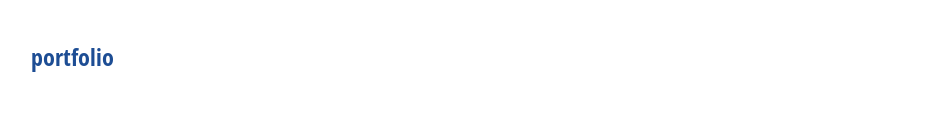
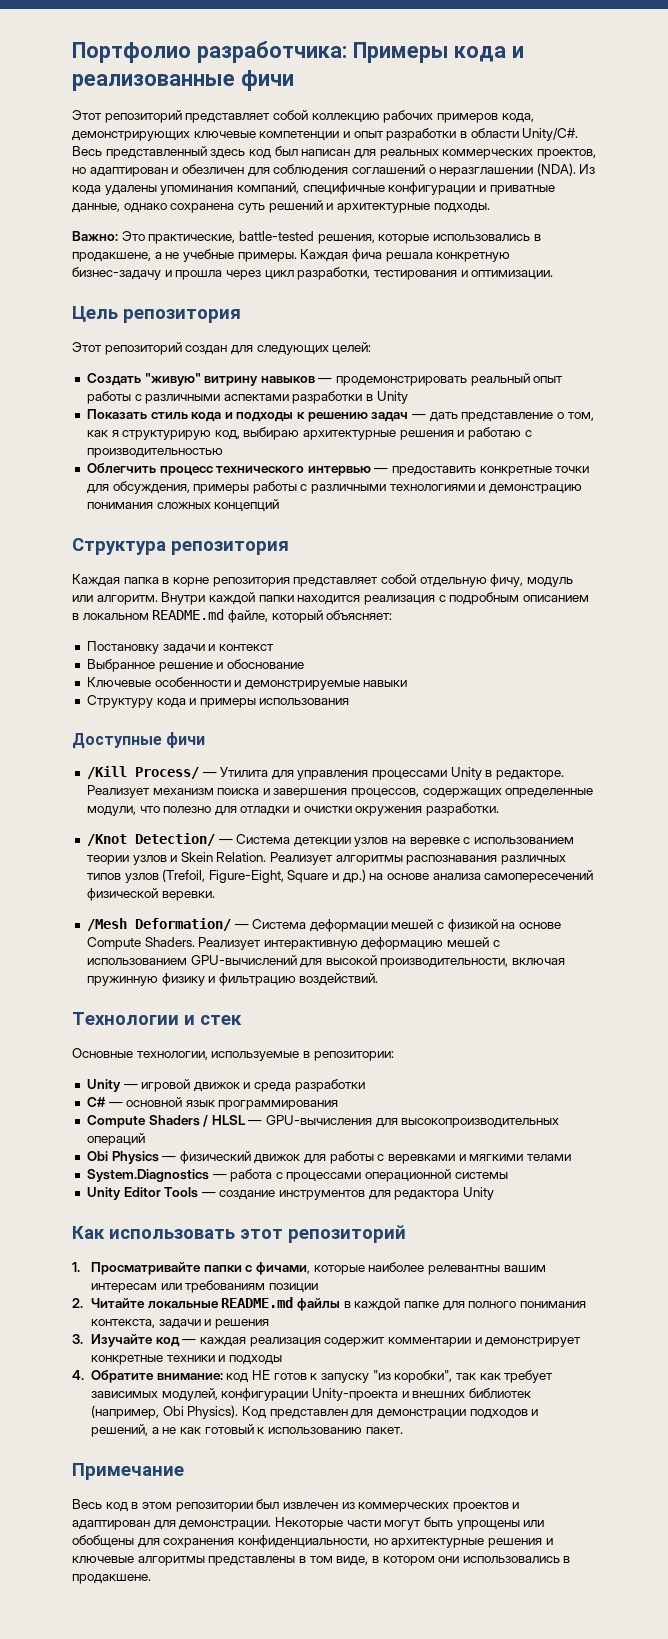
[31,48,114,72] portfolio -> [72,41,525,63] [72,70,294,91] [72,110,534,123] [72,128,579,141] [72,146,596,159] [72,163,596,177] [72,182,555,195] [72,200,490,213] [72,231,541,244] [72,249,511,262] [72,267,554,280] [72,306,241,323] [72,342,372,355] [86,373,564,386] [86,391,408,404] [86,409,594,422] [86,427,532,440] [86,448,223,458] [86,463,590,476] [86,481,583,494] [86,499,280,512] [72,538,289,555] [72,574,573,587] [72,592,589,605] [72,609,393,623] [86,641,274,654] [86,659,304,672] [86,677,408,690] [86,695,350,708] [72,732,206,749] [86,766,565,780] [86,785,594,798] [86,803,500,816] [86,833,575,847] [86,852,567,865] [86,869,594,883] [86,888,215,901] [86,918,562,932] [86,937,500,950] [86,955,566,968] [86,973,379,986] [72,1012,242,1025] [72,1048,394,1061] [86,1079,365,1092] [86,1097,339,1110] [86,1115,560,1128] [86,1133,145,1146] [86,1151,571,1164] [86,1169,508,1182] [86,1187,495,1200] [72,1225,406,1243] [72,1262,546,1275] [91,1280,319,1293] [72,1297,586,1311] [91,1319,270,1329] [72,1334,582,1347] [91,1355,283,1365] [72,1370,554,1383] [91,1388,532,1401] [91,1405,539,1419] [91,1424,403,1437] [72,1463,184,1480] [72,1499,520,1512] [72,1517,545,1530] [72,1535,553,1548] [72,1556,571,1566] [72,1574,151,1584] Портфолио разработчика: Примеры кода и реализованные фичи // Этот репозиторий представляет собой коллекцию рабочих примеров кода, демонстрирующих ключевые компетенции и опыт разработки в области Unity/C#. Весь представленный здесь код был написан для реальных коммерческих проектов, но адаптирован и обезличен для соблюдения соглашений о неразглашении (NDA). Из кода удалены упоминания компаний, специфичные конфигурации и приватные данные, однако сохранена суть решений и архитектурные подходы. // Важно: Это практические, battle-tested решения, которые использовались в продакшене, а не учебные примеры. Каждая фича решала конкретную бизнес-задачу и прошла через цикл разработки, тестирования и оптимизации. // Цель репозитория // Этот репозиторий создан для следующих целей: // Создать "живую" витрину навыков — продемонстрировать реальный опыт работы с различными аспектами разработки в Unity // Показать стиль кода и подходы к решению задач — дать представление о том, как я структурирую код, выбираю архитектурные решения и работаю с производительностью // Облегчить процесс технического интервью — предоставить конкретные точки для обсуждения, примеры работы с различными технологиями и демонстрацию понимания сложных концепций // Структура репозитория // Каждая папка в корне репозитория представляет собой отдельную фичу, модуль или алгоритм. Внутри каждой папки находится реализация с подробным описанием в локальном README.md файле, который объясняет: // Постановку задачи и контекст // Выбранное решение и обоснование // Ключевые особенности и демонстрируемые навыки // Структуру кода и примеры использования // Доступные фичи // /Kill Process/ — Утилита для управления процессами Unity в редакторе. Реализует механизм поиска и завершения процессов, содержащих определенные модули, что полезно для отладки и очистки окружения разработки. // /Knot Detection/ — Система детекции узлов на веревке с использованием теории узлов и Skein Relation. Реализует алгоритмы распознавания различных типов узлов (Trefoil, Figure-Eight, Square и др.) на основе анализа самопересечений физической веревки. // /Mesh Deformation/ — Система деформации мешей с физикой на основе Compute Shaders. Реализует интерактивную деформацию мешей с использованием GPU-вычислений для высокой производительности, включая пружинную физику и фильтрацию воздействий. // Технологии и стек // Основные технологии, используемые в репозитории: // Unity — игровой движок и среда разработки // C# — основной язык программирования // Compute Shaders / HLSL — GPU-вычисления для высокопроизводительных операций // Obi Physics — физический движок для работы с веревками и мягкими телами // System.Diagnostics — работа с процессами операционной системы // Unity Editor Tools — создание инструментов для редактора Unity // Как использовать этот репозиторий // 1. Просматривайте папки с фичами, которые наиболее релевантны вашим интересам или требованиям позиции // 2. Читайте локальные README.md файлы в каждой папке для полного понимания контекста, задачи и решения // 3. Изучайте код — каждая реализация содержит комментарии и демонстрирует конкретные техники и подходы // 4. Обратите внимание: код НЕ готов к запуску "из коробки", так как требует зависимых модулей, конфигурации Unity-проекта и внешних библиотек (например, Obi Physics). Код представлен для демонстрации подходов и решений, а не как готовый к использованию пакет. // Примечание // Весь код в этом репозитории был извлечен из коммерческих проектов и адаптирован для демонстрации. Некоторые части могут быть упрощены или обобщены для сохранения конфиденциальности, но архитектурные решения и ключевые алгоритмы представлены в том виде, в котором они использовались в продакшене.

